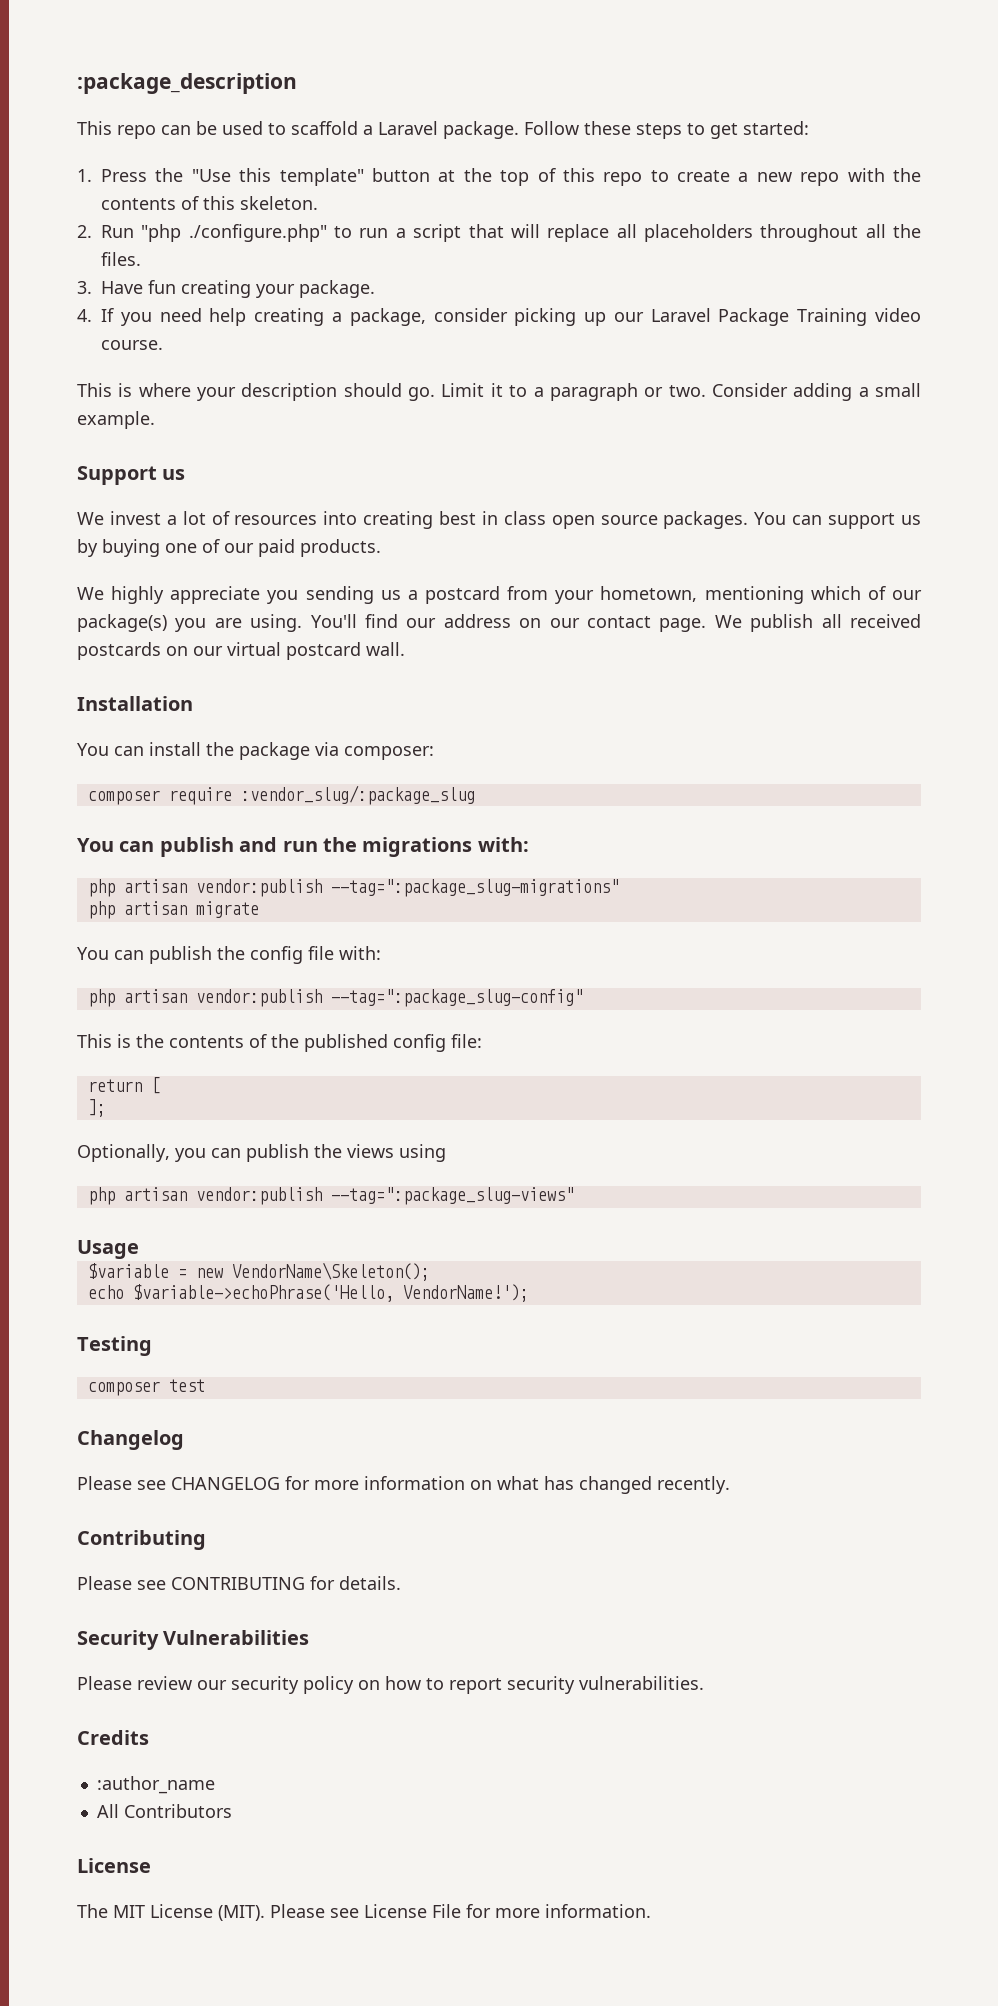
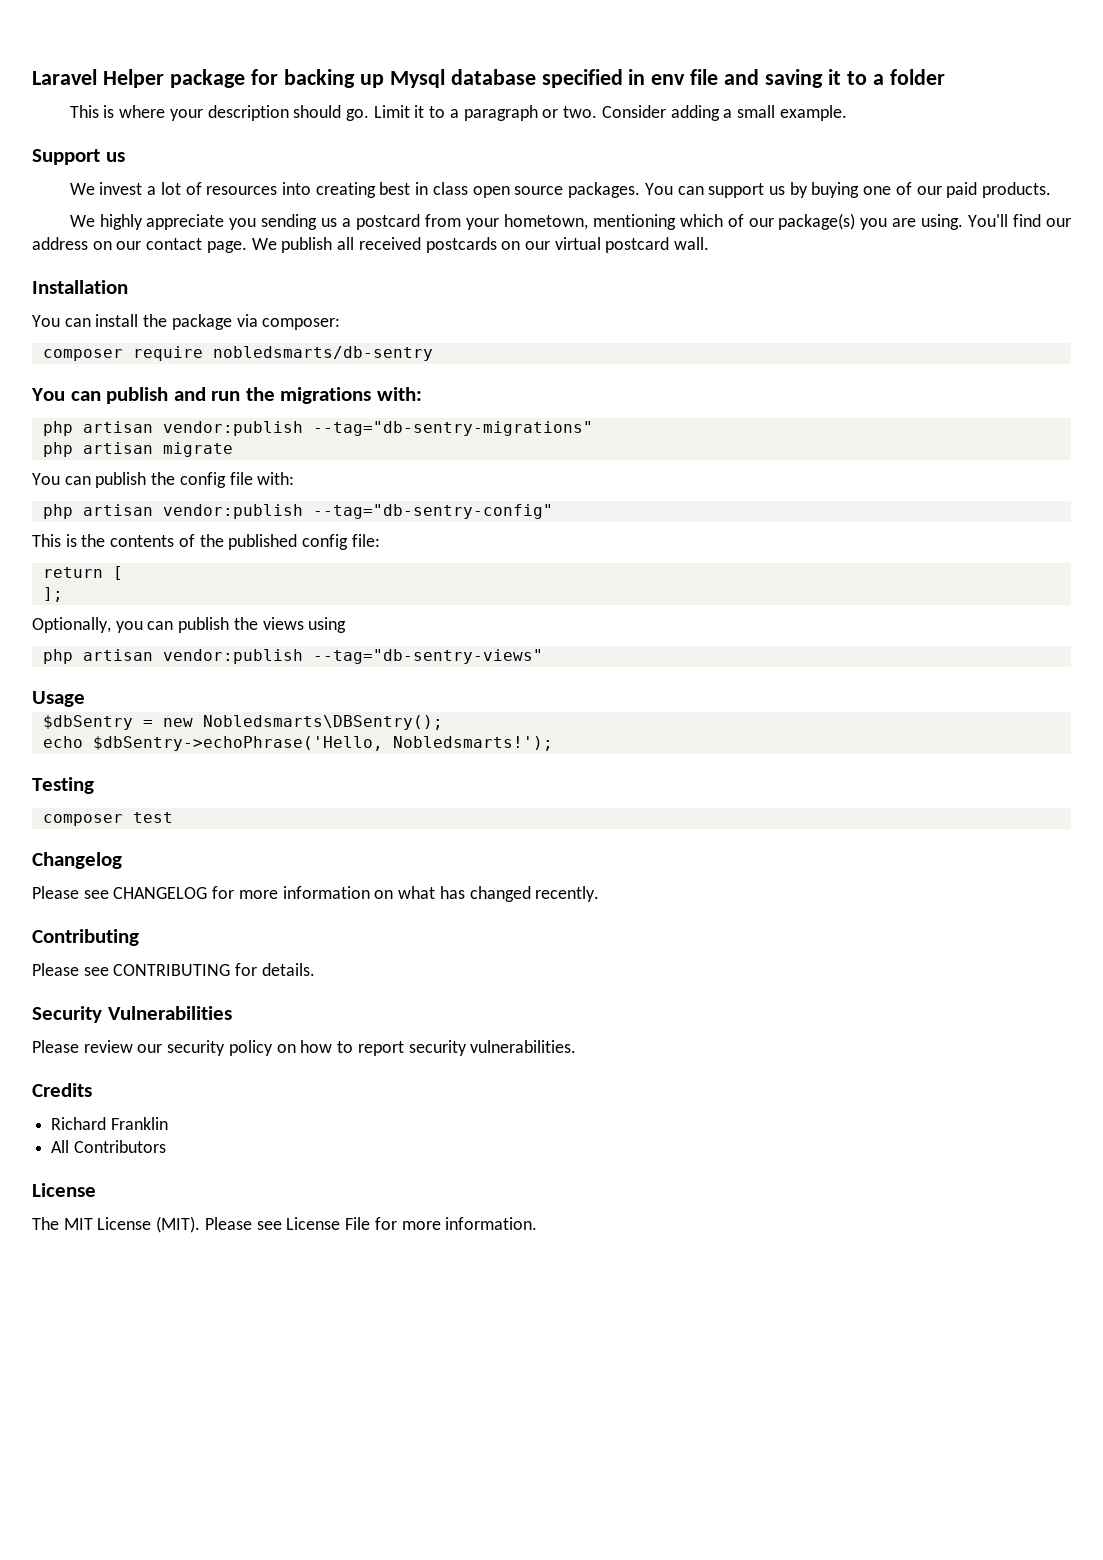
[77,73,297,94] [77,121,809,139] [77,168,922,186] [101,196,318,210] [77,224,921,242] [101,252,141,266] [77,280,375,298] [77,308,922,326] [101,340,163,350] :package_description // This repo can be used to scaffold a Laravel package. Follow these steps to get started: // 1. Press the "Use this template" button at the top of this repo to create a new repo with the contents of this skeleton. // 2. Run "php ./configure.php" to run a script that will replace all placeholders throughout all the files. // 3. Have fun creating your package. // 4. If you need help creating a package, consider picking up our Laravel Package Training video course. -> [32,69,945,88] Laravel Helper package for backing up Mysql database specified in env file and saving it to a folder
[240,785,475,805] :vendor_slug/:package_slug -> [212,346,433,361] nobledsmarts/db-sentry
[330,879,619,897] --tag=":package_slug-migrations" -> [312,421,593,436] --tag="db-sentry-migrations"
[330,989,583,1007] --tag=":package_slug-config" -> [312,504,553,519] --tag="db-sentry-config"
[330,1187,574,1205] --tag=":package_slug-views" -> [312,649,543,664] --tag="db-sentry-views"
[87,1263,169,1279] $variable -> [42,715,133,730] $dbSentry
[231,1262,430,1281] VendorName\Skeleton(); -> [202,715,443,730] Nobledsmarts\DBSentry();
[132,1284,529,1302] $variable->echoPhrase('Hello, VendorName!'); -> [92,736,553,751] $dbSentry->echoPhrase('Hello, Nobledsmarts!');
[96,1776,215,1794] :author_name -> [51,1117,168,1130] Richard Franklin

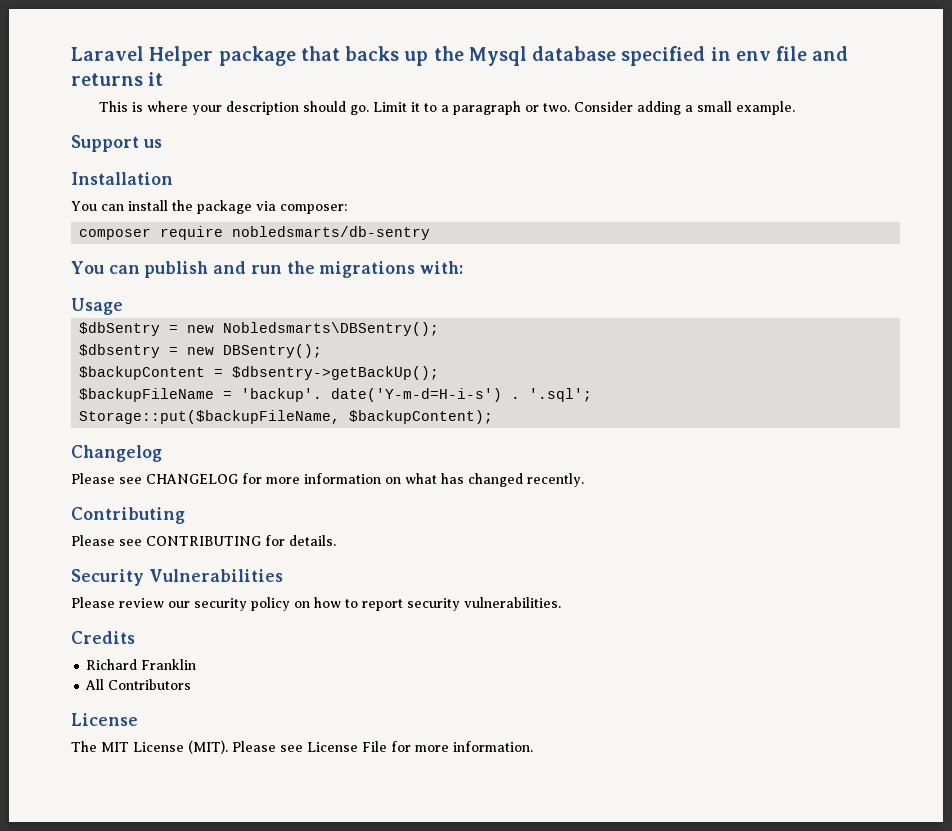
[250,69,384,88] for backing up -> [300,46,464,66] that backs up the
[765,69,945,88] saving it to a folder -> [71,72,164,86] returns it
[69,182,1052,198] [69,213,1072,230] [32,237,710,253] // We invest a lot of resources into creating best in class open source packages. You can support us by buying one of our paid products. // We highly appreciate you sending us a postcard from your hometown, mentioning which of our package(s) you are using. You'll find our address on our contact page. We publish all received postcards on our virtual postcard wall. -> (162, 143) none
[42,421,593,436] [42,442,233,457] [32,472,295,488] [42,504,553,519] [32,534,380,550] [42,566,123,580] [42,587,63,602] [32,617,347,633] [42,649,543,664] // php artisan vendor:publish --tag="db-sentry-migrations" // php artisan migrate // You can publish the config file with: // php artisan vendor:publish --tag="db-sentry-config" // This is the contents of the published config file: // return [ // ]; // Optionally, you can publish the views using // php artisan vendor:publish --tag="db-sentry-views" -> (464, 267) none
[42,736,553,751] [32,777,94,794] [42,812,173,826] echo $dbSentry->echoPhrase('Hello, Nobledsmarts!'); // Testing // composer test -> [79,344,323,358] [79,366,440,380] [79,388,593,402] [79,410,494,424] $dbsentry = new DBSentry(); // $backupContent = $dbsentry->getBackUp(); // $backupFileName = 'backup'. date('Y-m-d=H-i-s') . '.sql'; // Storage::put($backupFileName, $backupContent);

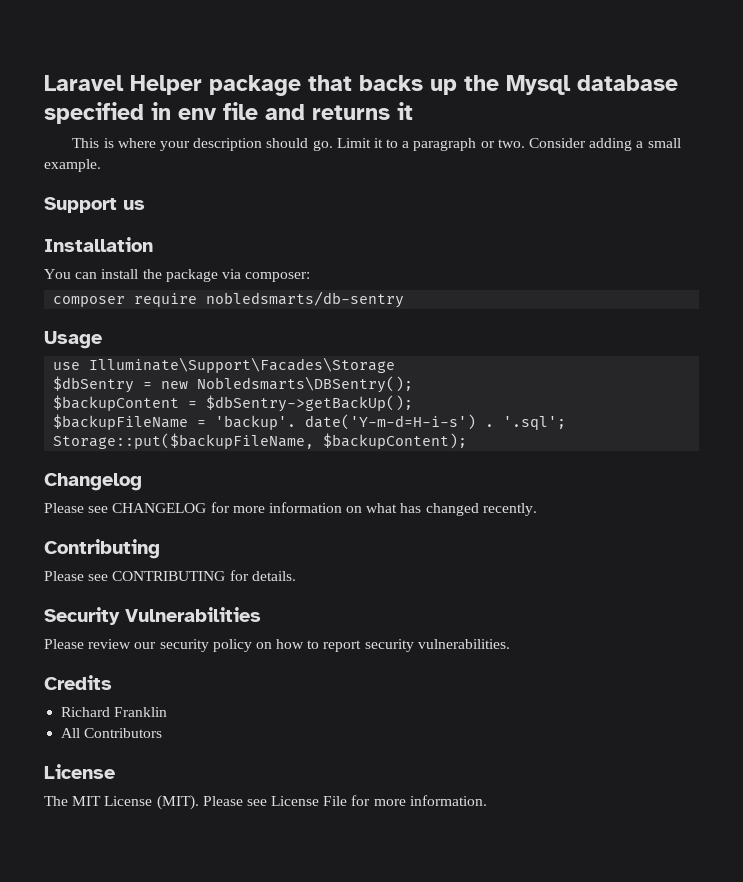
[71,261,464,278] [71,298,123,315] You can publish and run the migrations with: // Usage -> [44,331,102,349] [53,357,396,373] Usage // use Illuminate\Support\Facades\Storage
[79,344,323,358] // $dbsentry = new DBSentry(); -> (414, 384) none
[232,366,440,380] $dbsentry->getBackUp(); -> [206,395,414,412] $dbSentry->getBackUp();

